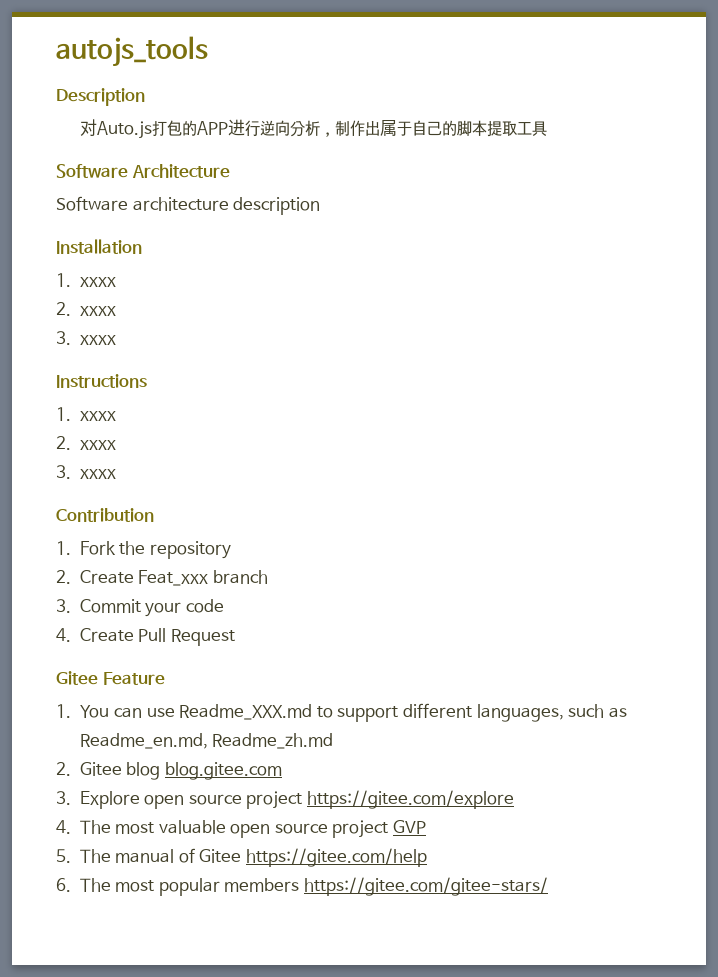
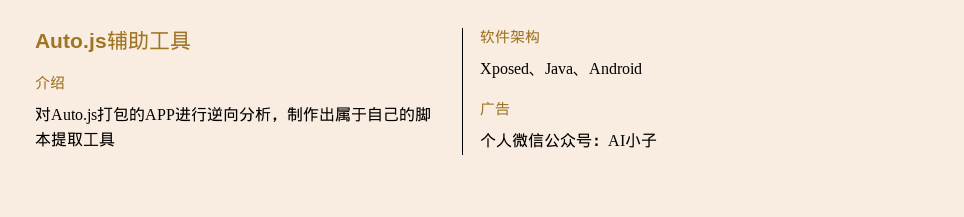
[56,36,208,67] [56,88,145,106] autojs_tools // Description -> [35,30,191,52] [35,75,65,90] Auto.js辅助工具 // 介绍
[56,164,230,178] [56,196,321,215] [56,239,142,254] [56,273,116,287] [56,302,116,316] [56,331,116,345] [56,374,147,388] [56,407,116,421] [56,436,116,450] [56,465,116,479] [56,508,154,522] [56,541,231,559] [56,570,268,586] [56,599,224,617] [56,628,235,646] [56,671,165,685] [56,703,627,722] [79,733,334,749] [56,762,282,780] [56,790,514,809] [56,820,427,838] [56,848,427,867] [56,877,548,896] Software Architecture // Software architecture description // Installation // 1. xxxx // 2. xxxx // 3. xxxx // Instructions // 1. xxxx // 2. xxxx // 3. xxxx // Contribution // 1. Fork the repository // 2. Create Feat_xxx branch // 3. Commit your code // 4. Create Pull Request // Gitee Feature // 1. You can use Readme_XXX.md to support different languages, such as Readme_en.md, Readme_zh.md // 2. Gitee blog blog.gitee.com // 3. Explore open source project https://gitee.com/explore // 4. The most valuable open source project GVP // 5. The manual of Gitee https://gitee.com/help // 6. The most popular members https://gitee.com/gitee-stars/ -> [480,29,540,44] [480,63,642,78] [480,101,510,116] [480,133,657,148] 软件架构 // Xposed、Java、Android // 广告 // 个人微信公众号：AI小子

